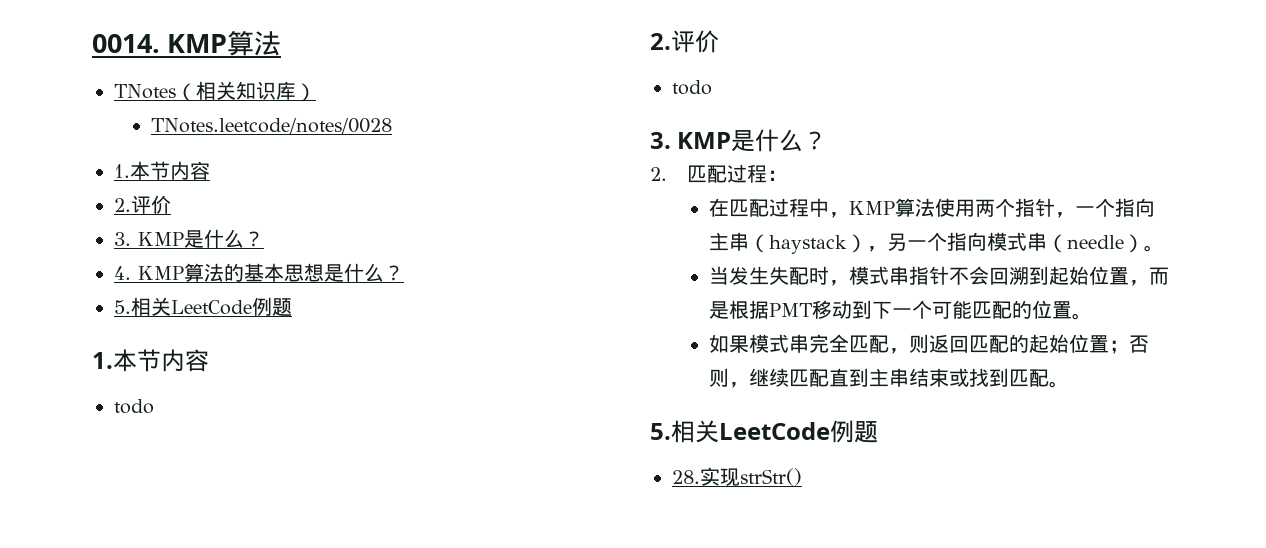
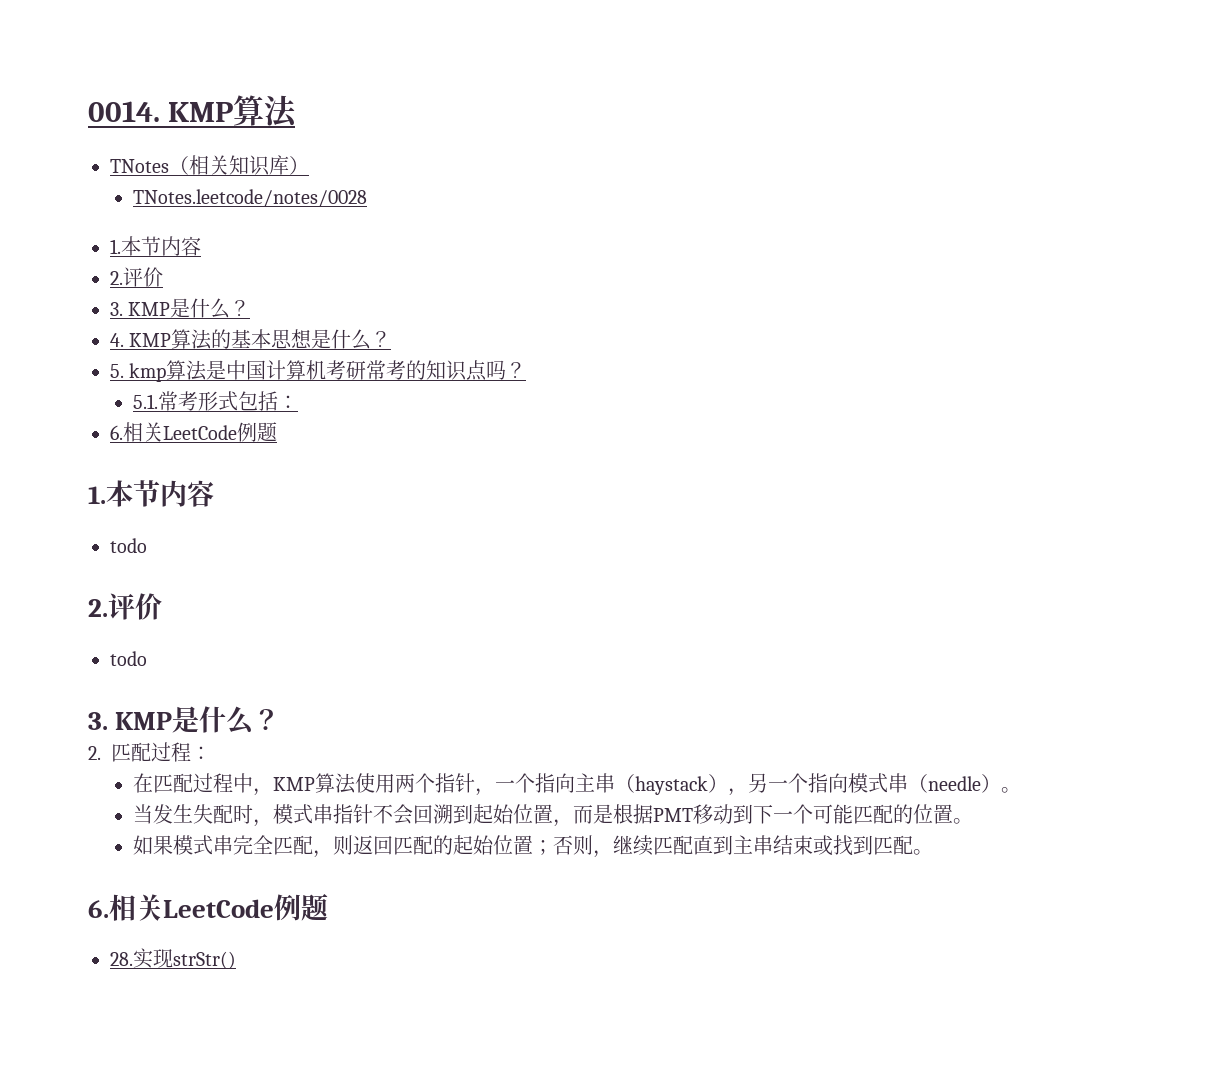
(131, 307) none -> [129,360,527,382] [132,391,298,411] [110,425,123,440] kmp算法是中国计算机考研常考的知识点吗？ // 5.1.常考形式包括： // 6.
[650,423,671,440] 5. -> [88,900,109,918] 6.

